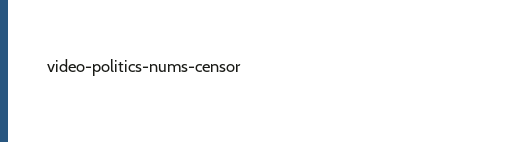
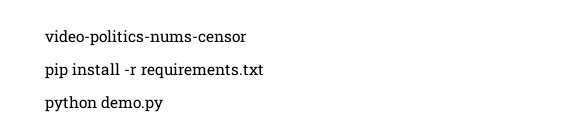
(241, 67) none -> [45,63,264,79] [45,96,164,112] // pip install -r requirements.txt // python demo.py

